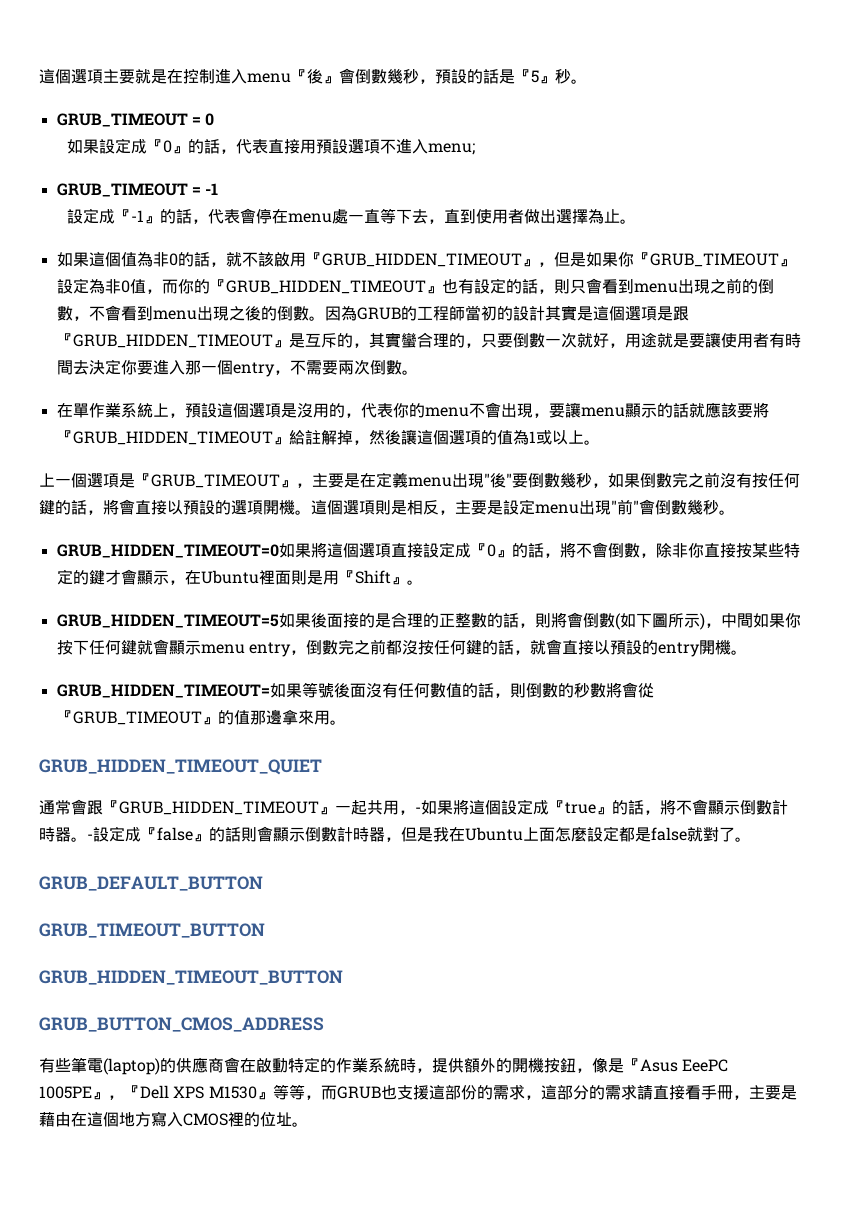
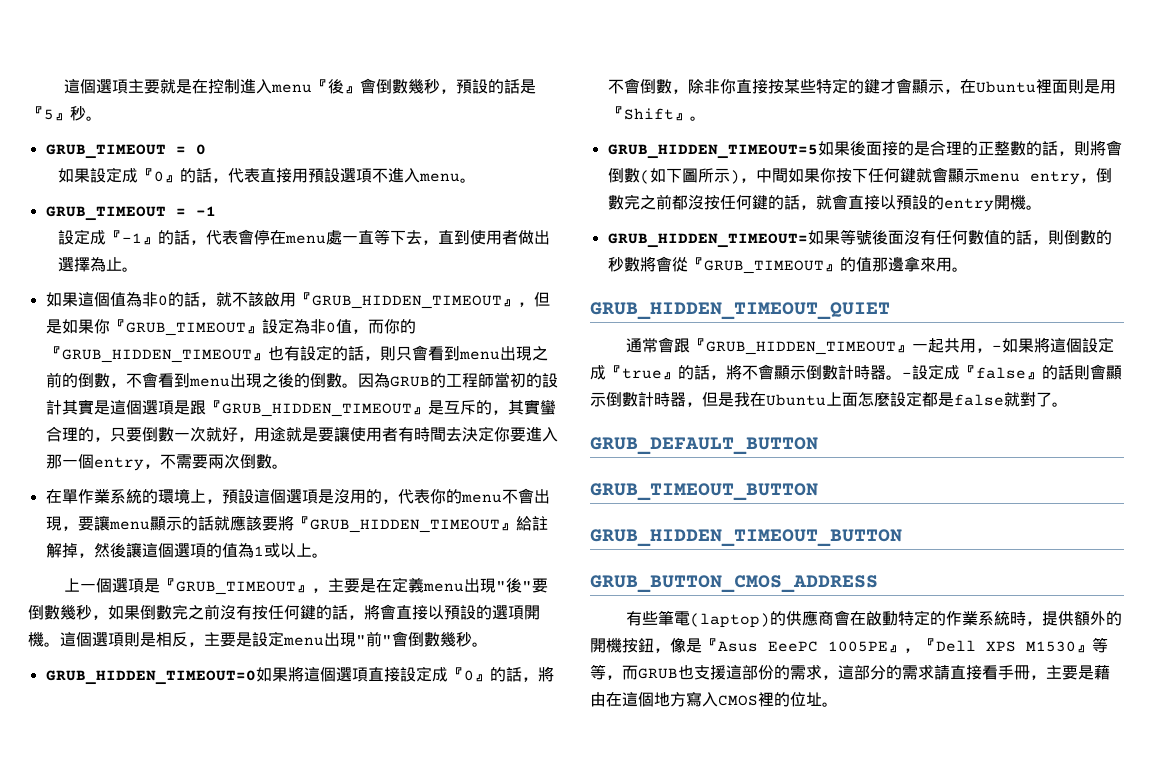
[428,143,476,155] menu; -> [418,173,476,183] menu。
(153, 410) none -> [141,488,190,504] 的環境

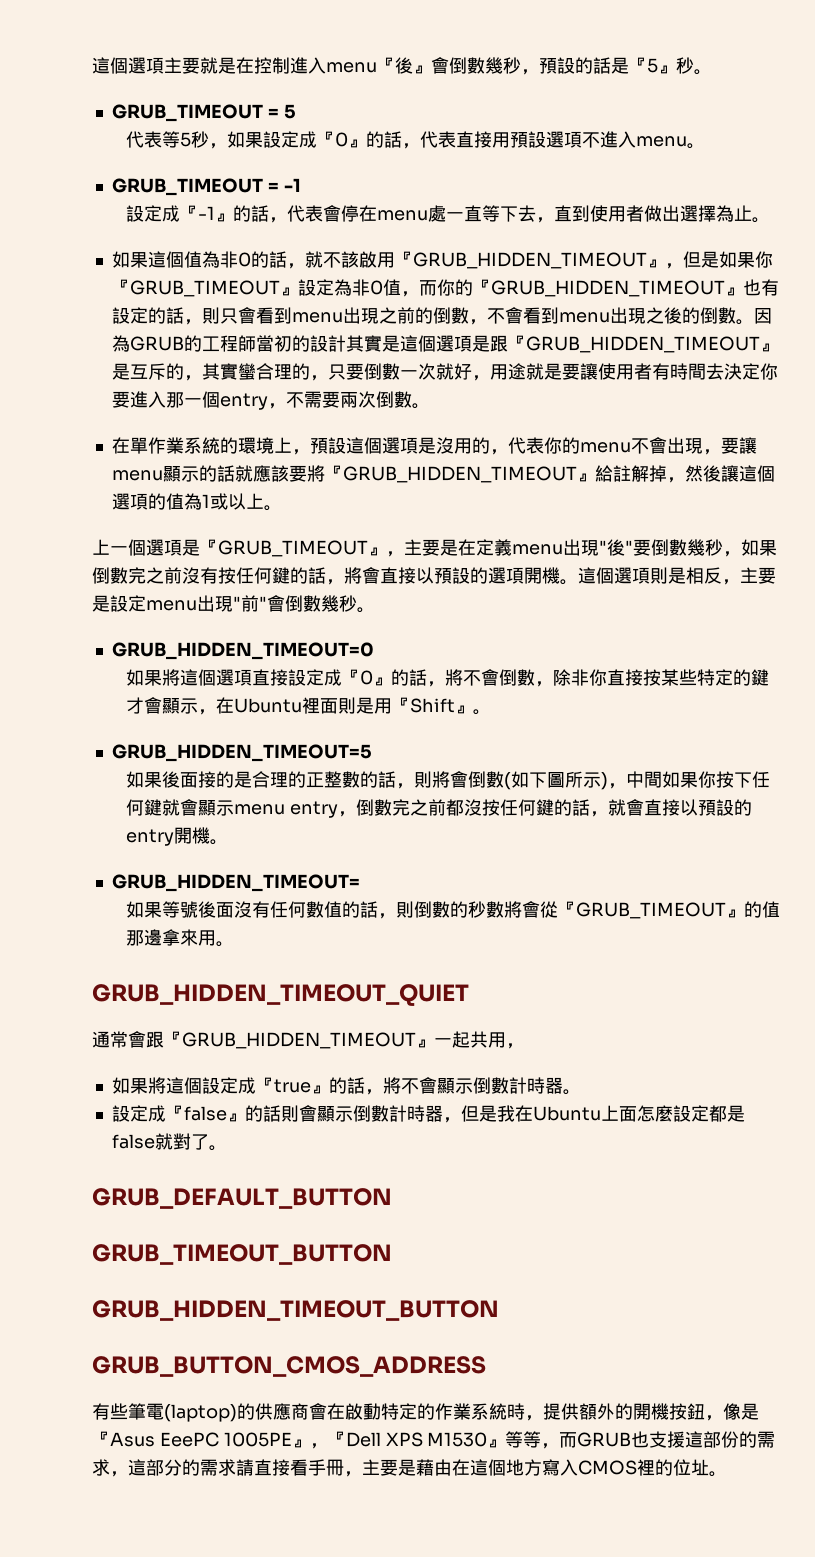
[195,144,206,155] 0 // -> [283,104,296,119] [126,131,228,149] 5 // 代表等5秒，
(256, 677) none -> (374, 651) //
(818, 151) none -> (372, 753) //
(808, 240) none -> (360, 883) //
[992,345,1003,351] - -> (524, 1046) //
[902,372,912,378] - -> (581, 1092) //

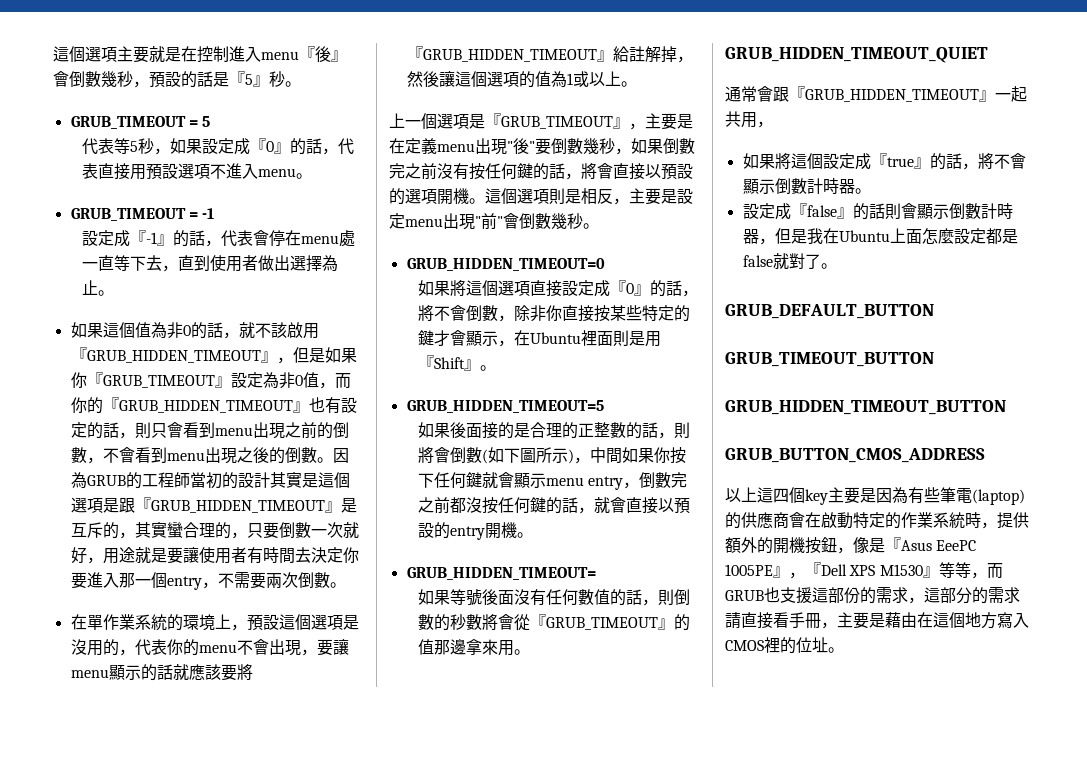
(486, 1366) none -> [725,487,908,505] 以上這四個key主要是因為

